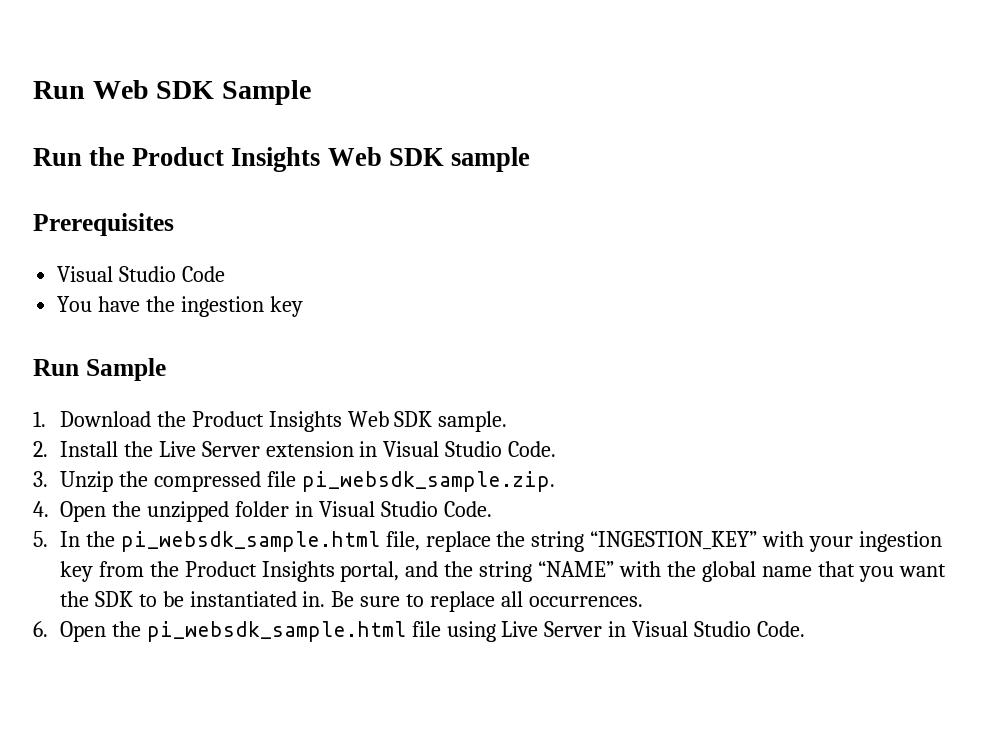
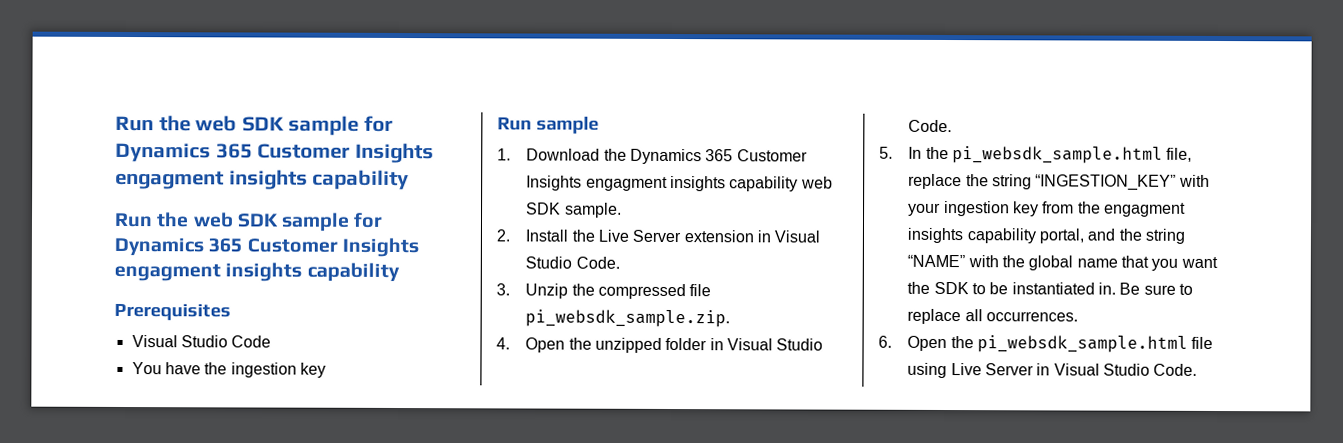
[33,80,311,105] [33,147,530,172] Run Web SDK Sample // Run the Product Insights Web SDK sample -> [115,115,393,136] [115,142,434,164] [115,169,410,191] [114,212,384,232] [114,237,419,258] [114,262,400,283] Run the web SDK sample for Dynamics 365 Customer Insights engagment insights capability // Run the web SDK sample for Dynamics 365 Customer Insights engagment insights capability
[85,358,166,381] Sample -> [535,116,599,134] sample
[191,411,389,432] Product Insights Web -> [629,148,808,165] [526,175,833,192] Dynamics 365 Customer Insights engagment insights capability web
[184,561,335,582] Product Insights -> [1103,202,1186,217] [907,227,1036,244] engagment insights capability

